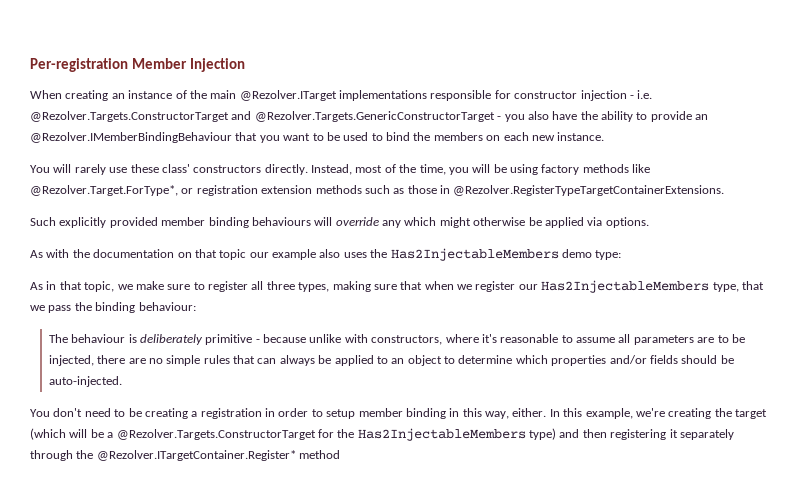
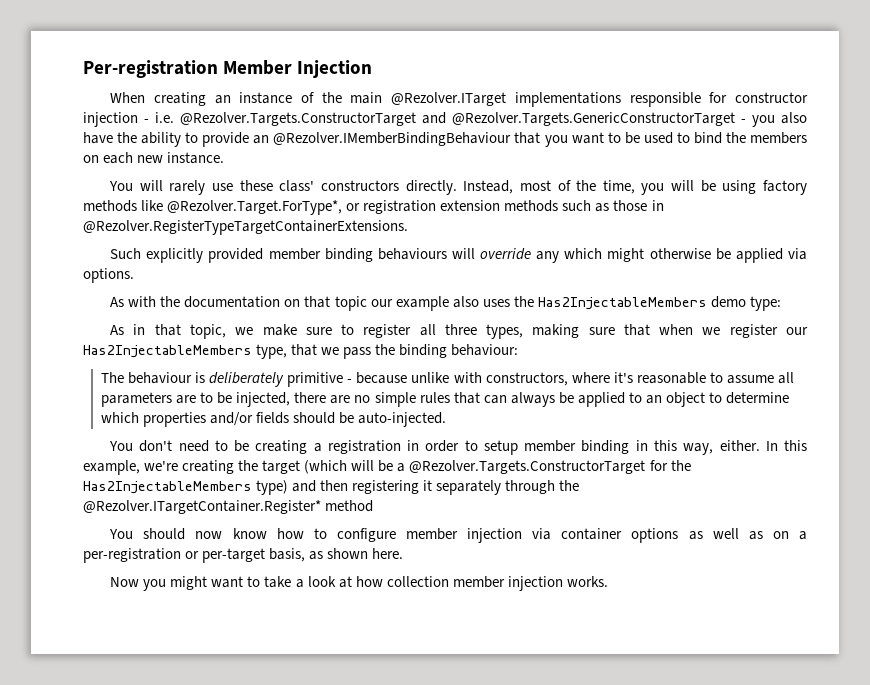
(341, 454) none -> [109,528,808,543] [83,548,404,563] [110,576,608,591] // You should now know how to configure member injection via container options as well as on a per-registration or per-target basis, as shown here. // Now you might want to take a look at how collection member injection works.

